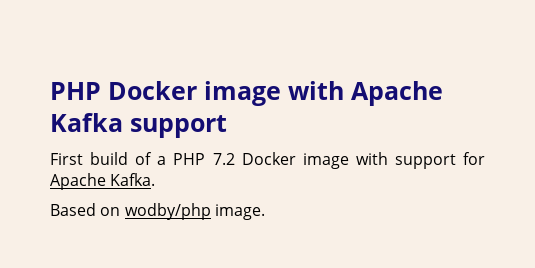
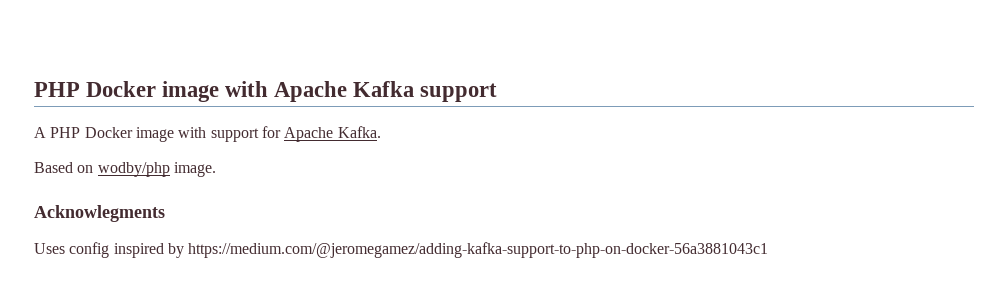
[50,152,235,165] First build of a PHP 7.2 -> [34,127,81,138] A PHP
(265, 212) none -> [34,205,165,222] [34,242,769,258] // Acknowlegments // Uses config inspired by https://medium.com/@jeromegamez/adding-kafka-support-to-php-on-docker-56a3881043c1

